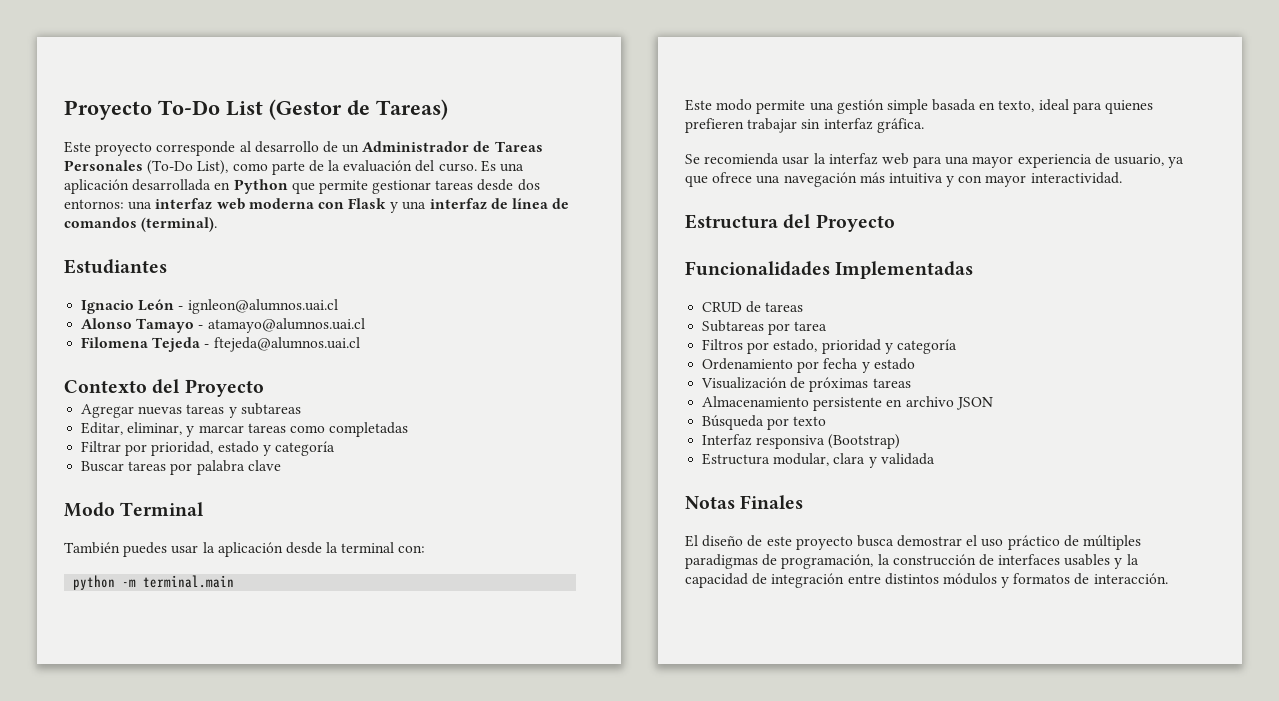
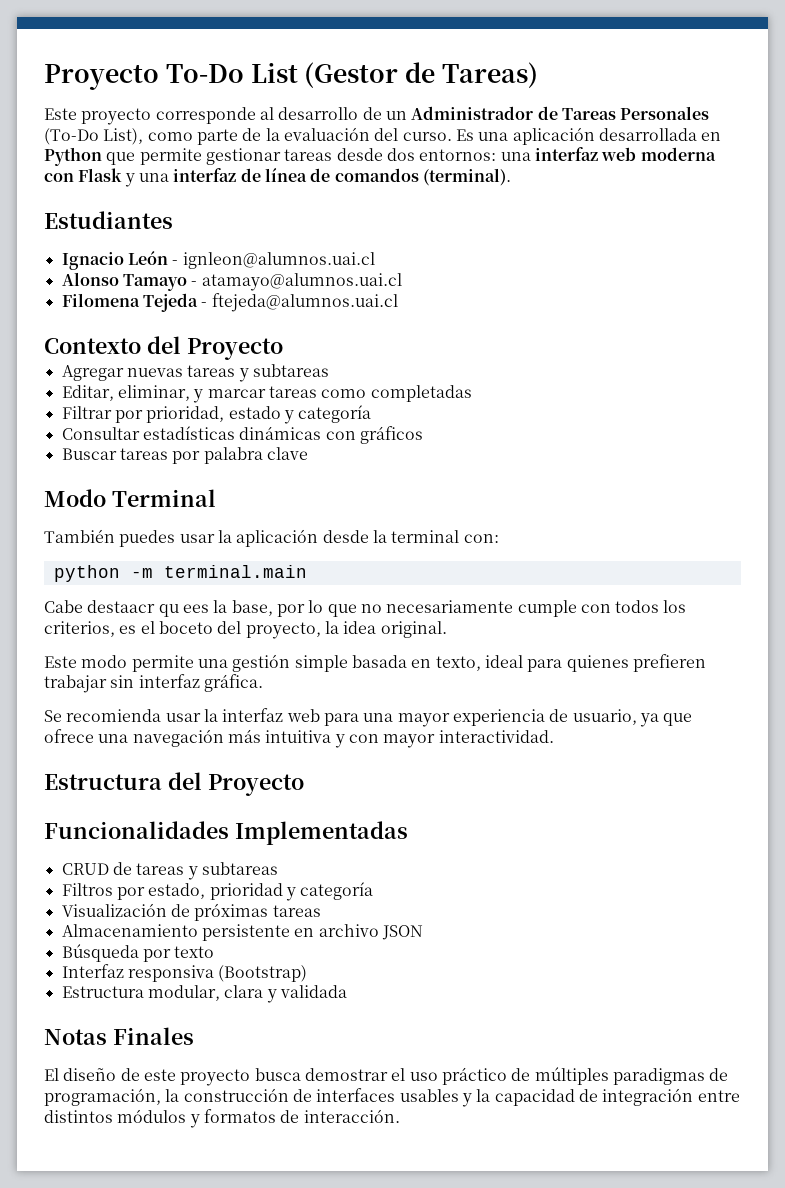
(335, 448) none -> [61,426,423,444] // Consultar estadísticas dinámicas con gráficos
(235, 581) none -> [44,600,687,617] [44,621,447,639] // Cabe destaacr qu ees la base, por lo que no necesariamente cumple con todos los criterios, es el boceto del proyecto, la idea original.
[702,320,828,335] // Subtareas por tarea -> [187,862,278,880] y subtareas
[702,358,915,373] // Ordenamiento por fecha y estado -> (374, 891) none

